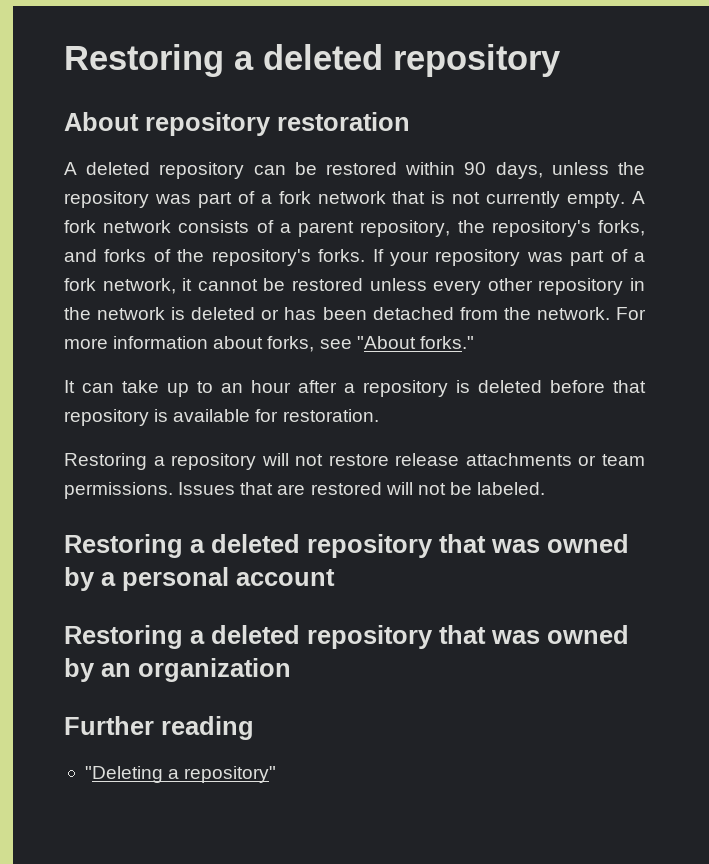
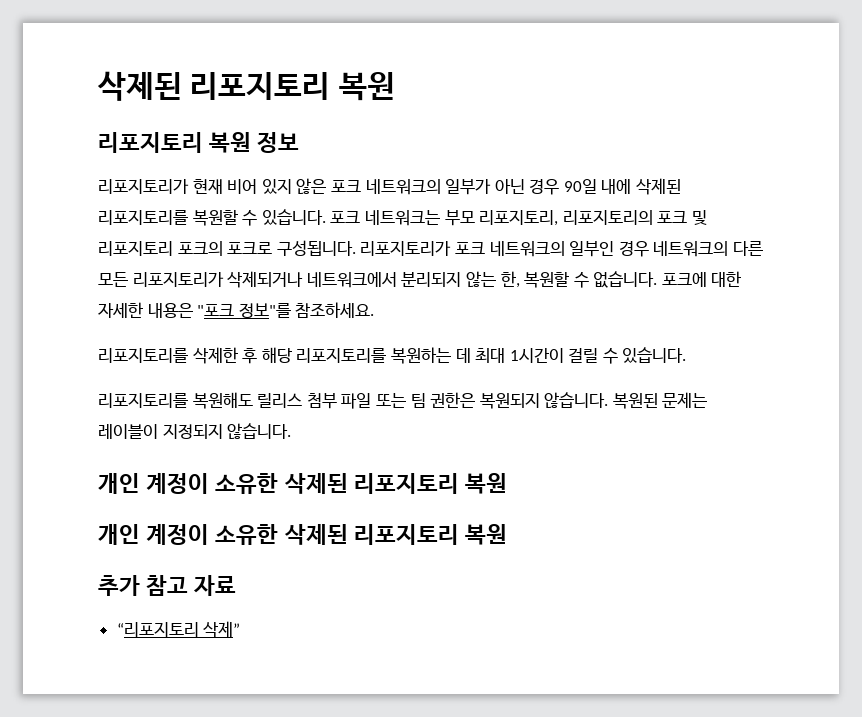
[64,44,560,77] [64,112,410,136] [64,162,645,179] [64,191,645,208] [64,220,645,237] [64,249,645,266] [64,278,646,295] [64,307,647,320] [64,336,474,352] [64,380,646,397] [64,409,379,426] [64,453,645,470] [64,482,546,499] [64,534,629,558] [64,567,335,591] [64,625,629,649] [64,658,291,682] [64,716,254,740] [84,766,277,783] Restoring a deleted repository // About repository restoration // A deleted repository can be restored within 90 days, unless the repository was part of a fork network that is not currently empty. A fork network consists of a parent repository, the repository's forks, and forks of the repository's forks. If your repository was part of a fork network, it cannot be restored unless every other repository in the network is deleted or has been detached from the network. For more information about forks, see "About forks." // It can take up to an hour after a repository is deleted before that repository is available for restoration. // Restoring a repository will not restore release attachments or team permissions. Issues that are restored will not be labeled. // Restoring a deleted repository that was owned by a personal account // Restoring a deleted repository that was owned by an organization // Further reading // "Deleting a repository" -> [97,71,395,101] [98,132,300,153] [98,178,682,195] [98,209,707,226] [98,240,763,257] [98,271,742,288] [98,302,375,318] [98,347,687,364] [98,392,708,409] [98,423,292,439] [98,473,508,494] [98,524,508,545] [98,575,237,596] [116,621,241,638] 삭제된 리포지토리 복원 // 리포지토리 복원 정보 // 리포지토리가 현재 비어 있지 않은 포크 네트워크의 일부가 아닌 경우 90일 내에 삭제된 리포지토리를 복원할 수 있습니다. 포크 네트워크는 부모 리포지토리, 리포지토리의 포크 및 리포지토리 포크의 포크로 구성됩니다. 리포지토리가 포크 네트워크의 일부인 경우 네트워크의 다른 모든 리포지토리가 삭제되거나 네트워크에서 분리되지 않는 한, 복원할 수 없습니다. 포크에 대한 자세한 내용은 "포크 정보"를 참조하세요. // 리포지토리를 삭제한 후 해당 리포지토리를 복원하는 데 최대 1시간이 걸릴 수 있습니다. // 리포지토리를 복원해도 릴리스 첨부 파일 또는 팀 권한은 복원되지 않습니다. 복원된 문제는 레이블이 지정되지 않습니다. // 개인 계정이 소유한 삭제된 리포지토리 복원 // 개인 계정이 소유한 삭제된 리포지토리 복원 // 추가 참고 자료 // “리포지토리 삭제”

